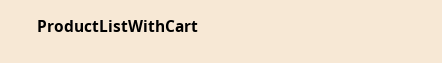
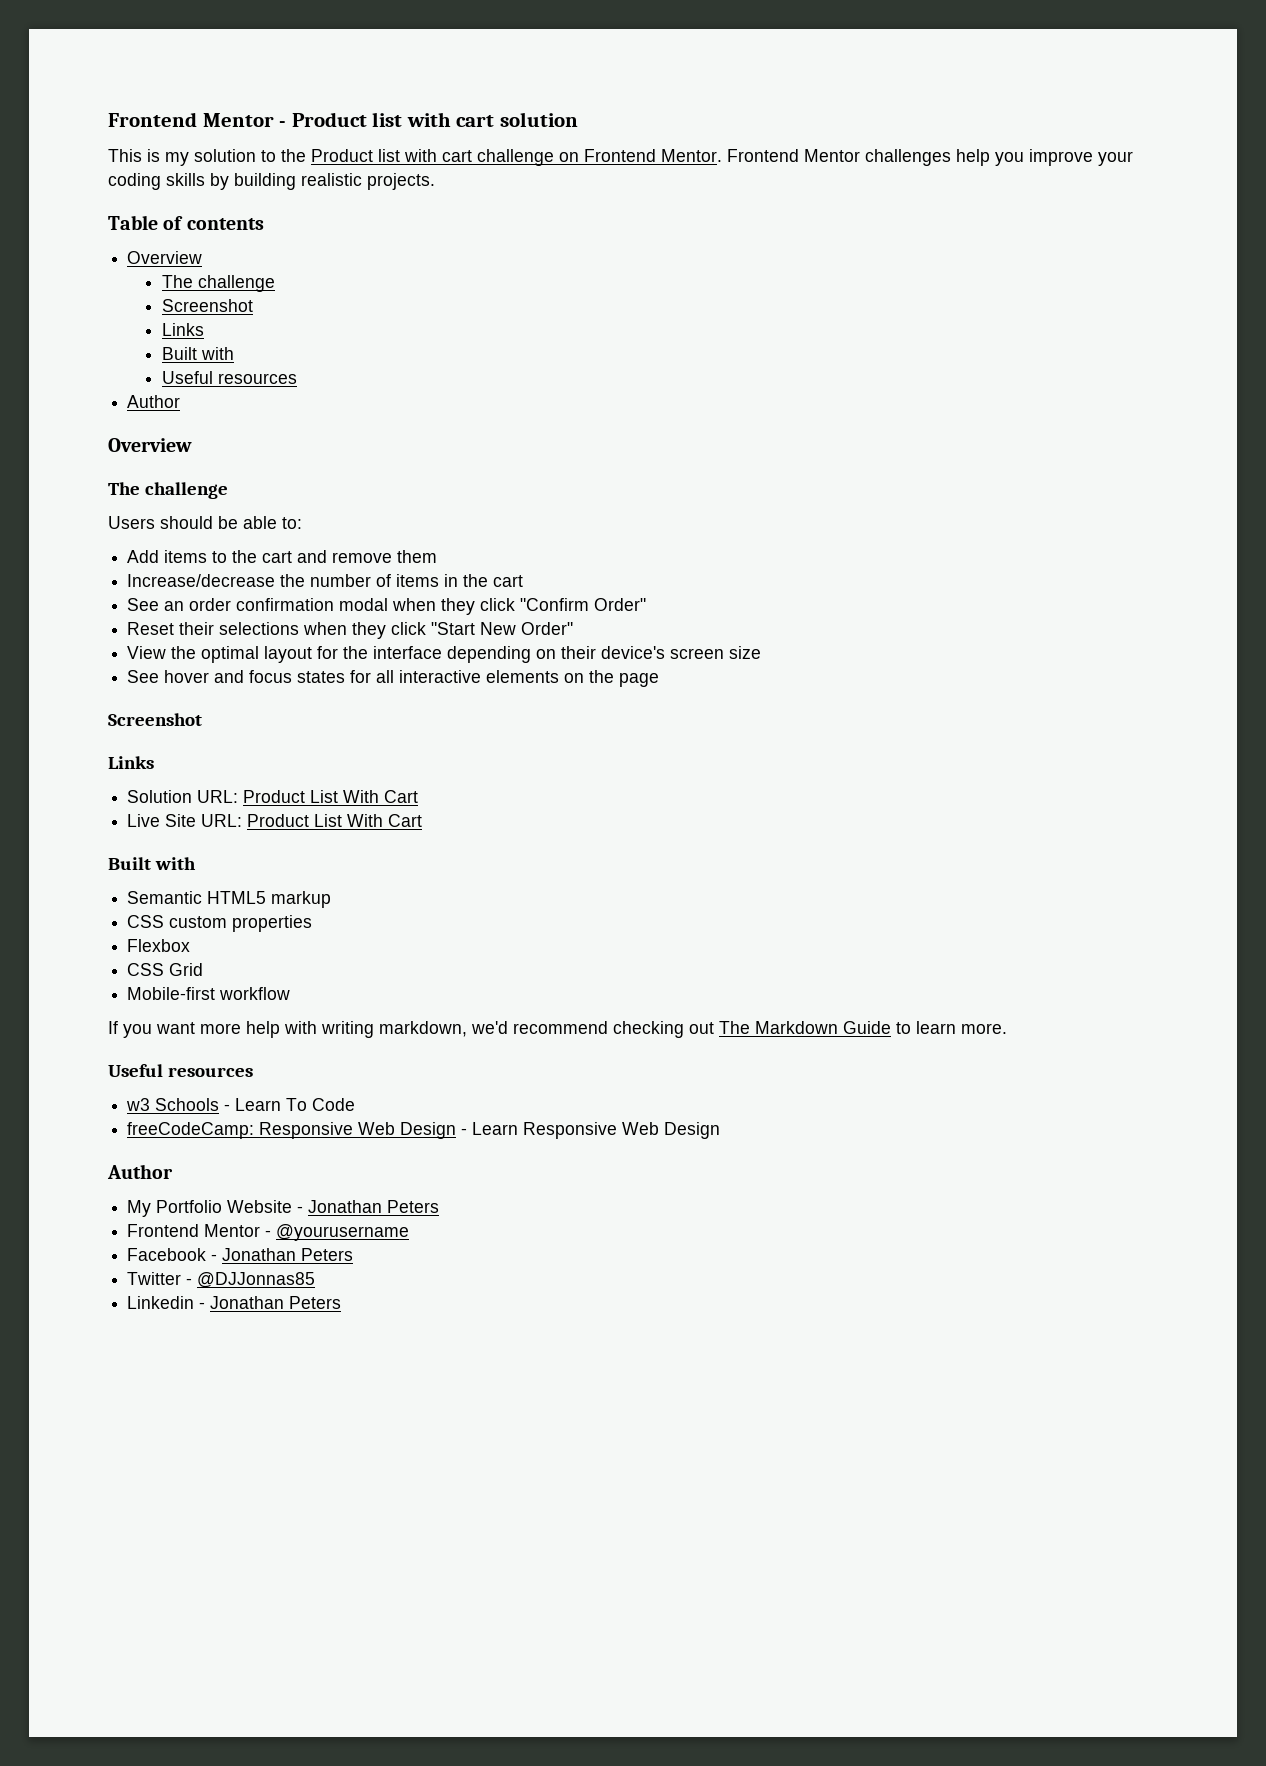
[37,20,198,32] ProductListWithCart -> [108,112,578,127] [108,149,1133,166] [108,173,435,190] [108,215,264,230] [127,251,203,264] [161,275,275,292] [161,299,253,312] [161,323,204,336] [161,347,234,360] [161,371,297,384] [127,395,181,408] [108,438,192,452] [108,482,228,499] [108,516,302,529] [127,550,438,563] [127,574,524,587] [127,598,647,615] [127,622,574,639] [127,646,762,663] [127,670,660,687] [108,713,202,726] [108,756,154,769] [127,790,419,803] [127,814,423,827] [108,857,196,870] [127,891,332,908] [127,915,313,932] [127,939,191,952] [127,963,204,976] [127,987,291,1000] [108,1021,1007,1038] [108,1064,253,1077] [126,1098,356,1111] [127,1122,721,1139] [107,1164,173,1179] [127,1200,440,1217] [127,1224,410,1241] [127,1248,354,1261] [127,1272,316,1288] [127,1296,342,1309] Frontend Mentor - Product list with cart solution // This is my solution to the Product list with cart challenge on Frontend Mentor. Frontend Mentor challenges help you improve your coding skills by building realistic projects. // Table of contents // Overview // The challenge // Screenshot // Links // Built with // Useful resources // Author // Overview // The challenge // Users should be able to: // Add items to the cart and remove them // Increase/decrease the number of items in the cart // See an order confirmation modal when they click "Confirm Order" // Reset their selections when they click "Start New Order" // View the optimal layout for the interface depending on their device's screen size // See hover and focus states for all interactive elements on the page // Screenshot // Links // Solution URL: Product List With Cart // Live Site URL: Product List With Cart // Built with // Semantic HTML5 markup // CSS custom properties // Flexbox // CSS Grid // Mobile-first workflow // If you want more help with writing markdown, we'd recommend checking out The Markdown Guide to learn more. // Useful resources // w3 Schools - Learn To Code // freeCodeCamp: Responsive Web Design - Learn Responsive Web Design // Author // My Portfolio Website - Jonathan Peters // Frontend Mentor - @yourusername // Facebook - Jonathan Peters // Twitter - @DJJonnas85 // Linkedin - Jonathan Peters

